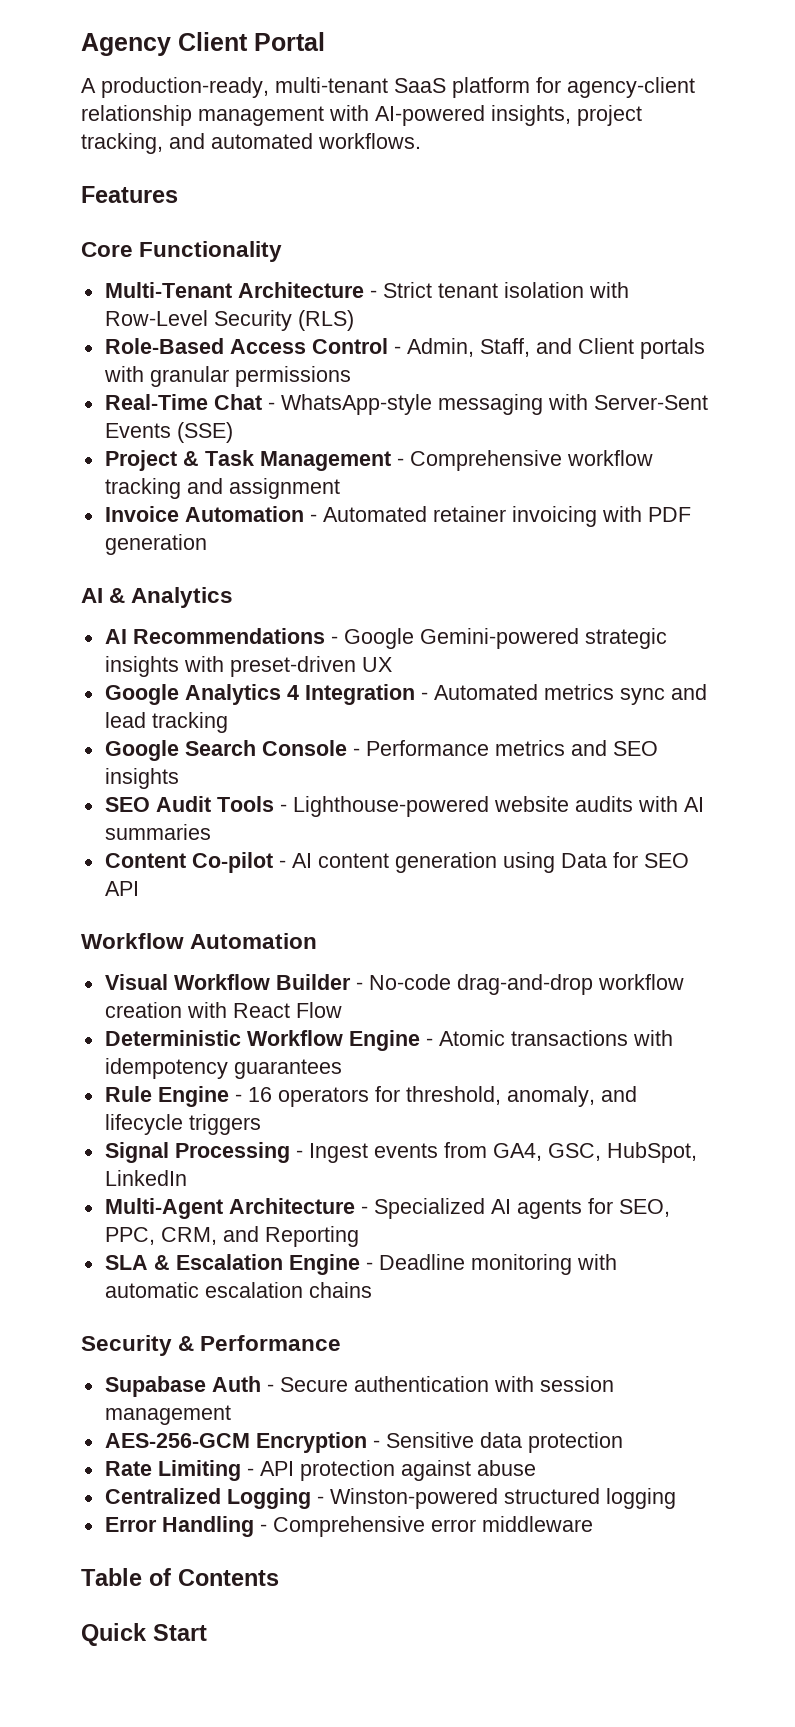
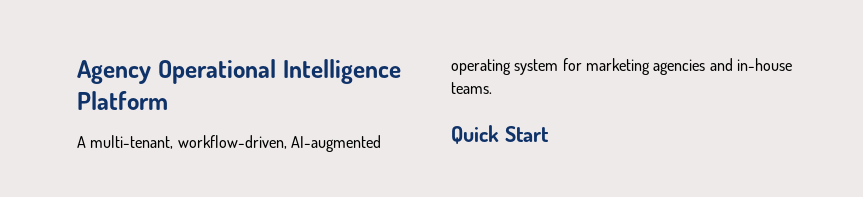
[178,32,325,51] [81,77,695,98] [81,105,642,126] [81,133,421,154] [81,186,178,203] [81,241,283,262] [104,282,629,298] [104,310,354,331] [104,338,705,359] [103,366,351,387] [104,394,708,415] [104,422,233,443] [104,450,653,471] [104,478,340,499] [104,506,691,527] [104,534,207,555] [81,587,234,608] [104,628,667,649] [104,656,392,677] [104,684,707,705] [104,712,228,733] [104,740,658,761] [104,768,179,789] [104,796,704,817] [104,824,211,840] [104,852,689,873] [104,881,139,896] [81,933,318,949] [104,974,684,995] [104,1002,342,1018] [104,1030,673,1051] [104,1058,342,1079] [104,1086,637,1107] [104,1114,261,1135] [104,1142,697,1163] [104,1170,187,1186] [104,1198,670,1219] [104,1226,359,1247] [104,1254,617,1275] [104,1282,372,1298] [81,1335,342,1356] [104,1376,614,1397] [104,1405,231,1425] [104,1432,623,1453] [104,1460,536,1481] [104,1488,676,1509] [104,1516,593,1537] [81,1568,279,1586] Client Portal // A production-ready, multi-tenant SaaS platform for agency-client relationship management with AI-powered insights, project tracking, and automated workflows. // Features // Core Functionality // Multi-Tenant Architecture - Strict tenant isolation with Row-Level Security (RLS) // Role-Based Access Control - Admin, Staff, and Client portals with granular permissions // Real-Time Chat - WhatsApp-style messaging with Server-Sent Events (SSE) // Project & Task Management - Comprehensive workflow tracking and assignment // Invoice Automation - Automated retainer invoicing with PDF generation // AI & Analytics // AI Recommendations - Google Gemini-powered strategic insights with preset-driven UX // Google Analytics 4 Integration - Automated metrics sync and lead tracking // Google Search Console - Performance metrics and SEO insights // SEO Audit Tools - Lighthouse-powered website audits with AI summaries // Content Co-pilot - AI content generation using Data for SEO API // Workflow Automation // Visual Workflow Builder - No-code drag-and-drop workflow creation with React Flow // Deterministic Workflow Engine - Atomic transactions with idempotency guarantees // Rule Engine - 16 operators for threshold, anomaly, and lifecycle triggers // Signal Processing - Ingest events from GA4, GSC, HubSpot, LinkedIn // Multi-Agent Architecture - Specialized AI agents for SEO, PPC, CRM, and Reporting // SLA & Escalation Engine - Deadline monitoring with automatic escalation chains // Security & Performance // Supabase Auth - Secure authentication with session management // AES-256-GCM Encryption - Sensitive data protection // Rate Limiting - API protection against abuse // Centralized Logging - Winston-powered structured logging // Error Handling - Comprehensive error middleware // Table of Contents -> [157,59,401,84] [77,91,168,110] [77,135,381,152] [451,58,792,75] [451,82,492,94] Operational Intelligence Platform // A multi-tenant, workflow-driven, AI-augmented operating system for marketing agencies and in-house teams.

